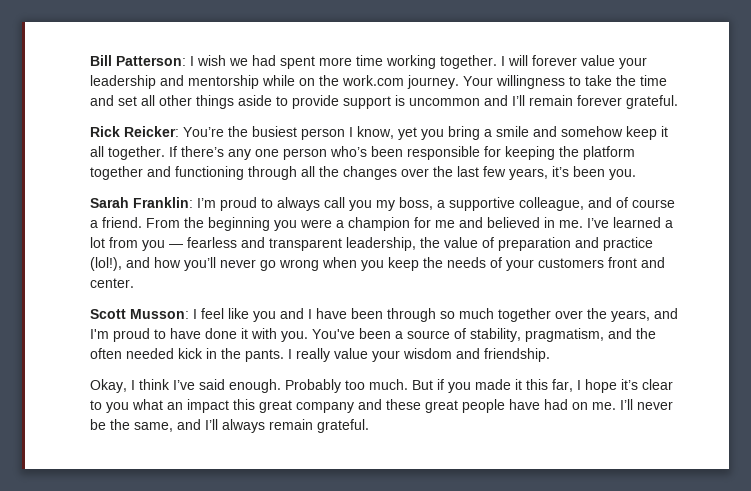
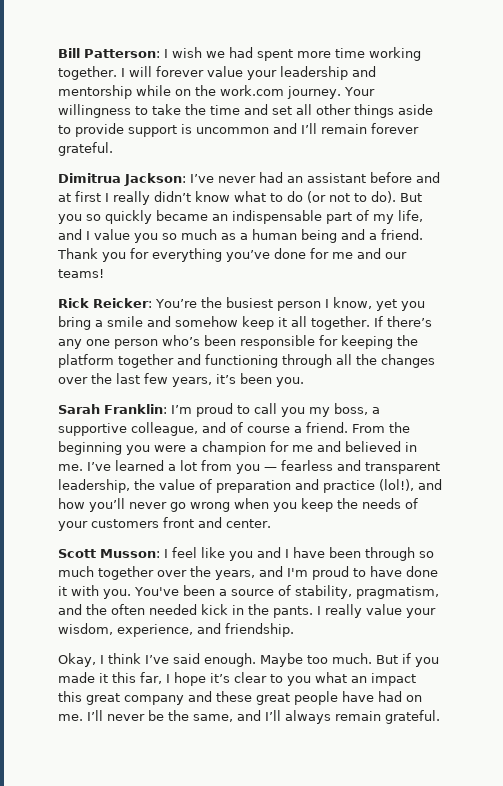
(678, 102) none -> [58,172,440,186] [58,191,422,205] [58,210,423,224] [58,229,423,243] [57,248,407,262] [58,269,104,278] // Dimitrua Jackson: I’ve never had an assistant before and at first I really didn’t know what to do (or not to do). But you so quickly became an indispensable part of my life, and I value you so much as a human being and a friend. Thank you for everything you’ve done for me and our teams!
[277,197,320,211] always -> (250, 409) none
[403,348,452,359] wisdom -> [58,623,193,637] wisdom, experience,
[285,379,341,393] Probably -> [260,653,303,667] Maybe

